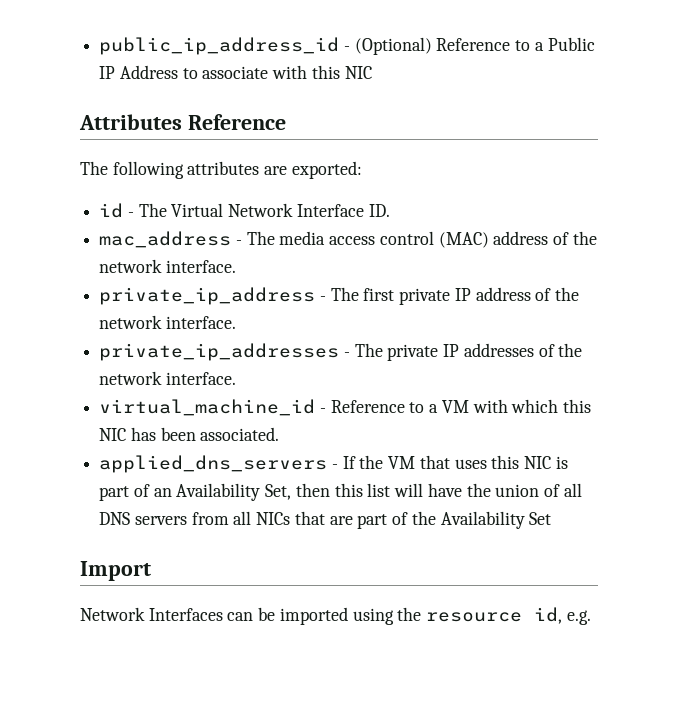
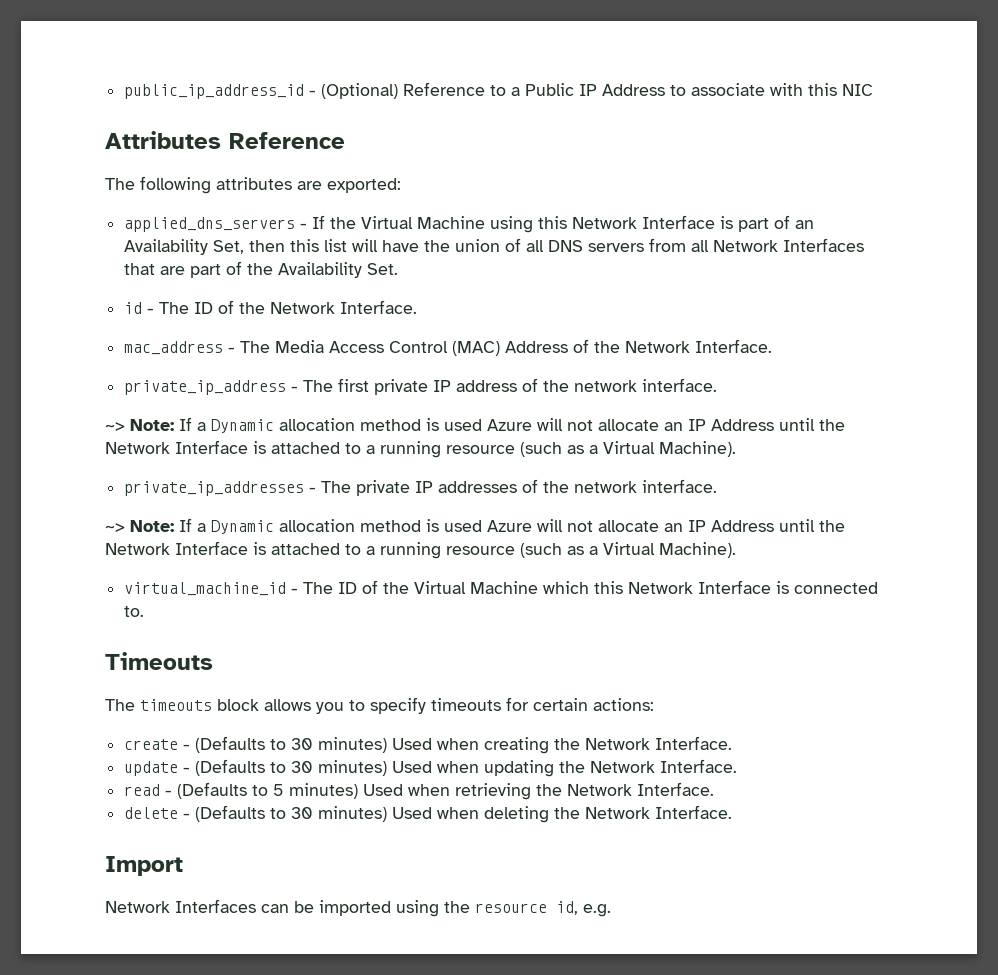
[99,203,390,218] [99,231,597,248] [99,259,236,273] [99,287,580,305] [99,315,236,329] [99,343,583,361] [99,371,236,385] [99,399,592,416] [99,427,280,441] [99,455,552,473] id - The Virtual Network Interface ID. // mac_address - The media access control (MAC) address of the network interface. // private_ip_address - The first private IP address of the network interface. // private_ip_addresses - The private IP addresses of the network interface. // virtual_machine_id - Reference to a VM with which this NIC has been associated. // applied_dns_servers - If the VM that uses this NIC -> [124,215,716,233] applied_dns_servers - If the Virtual Machine using this Network Interface
[256,512,291,525] NICs -> [713,238,865,252] Network Interfaces
[529,512,552,525] Set -> [367,263,399,275] [124,300,418,314] [124,339,773,356] [124,378,718,395] [105,417,845,433] [105,440,736,458] [124,479,718,496] [105,518,845,534] [105,541,736,559] [124,580,879,596] [124,606,145,617] [105,652,213,670] [105,697,654,714] [124,736,733,754] [124,759,738,777] [124,782,715,800] [124,805,733,823] Set. // id - The ID of the Network Interface. // mac_address - The Media Access Control (MAC) Address of the Network Interface. // private_ip_address - The first private IP address of the network interface. // ~> Note: If a Dynamic allocation method is used Azure will not allocate an IP Address until the Network Interface is attached to a running resource (such as a Virtual Machine). // private_ip_addresses - The private IP addresses of the network interface. // ~> Note: If a Dynamic allocation method is used Azure will not allocate an IP Address until the Network Interface is attached to a running resource (such as a Virtual Machine). // virtual_machine_id - The ID of the Virtual Machine which this Network Interface is connected to. // Timeouts // The timeouts block allows you to specify timeouts for certain actions: // create - (Defaults to 30 minutes) Used when creating the Network Interface. // update - (Defaults to 30 minutes) Used when updating the Network Interface. // read - (Defaults to 5 minutes) Used when retrieving the Network Interface. // delete - (Defaults to 30 minutes) Used when deleting the Network Interface.

